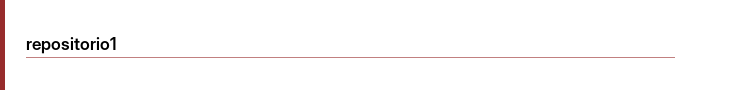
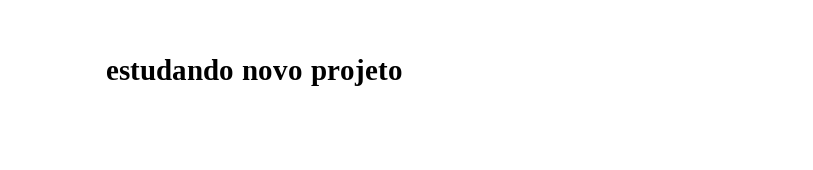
[26,37,116,54] repositorio1 -> [106,59,403,86] estudando novo projeto

